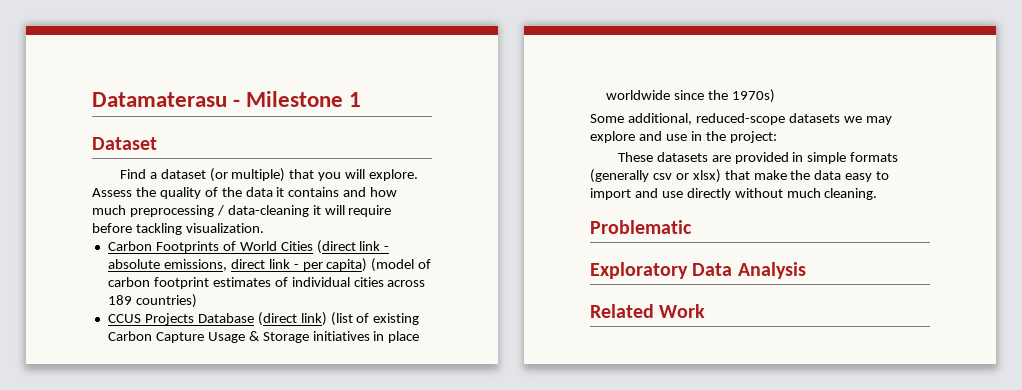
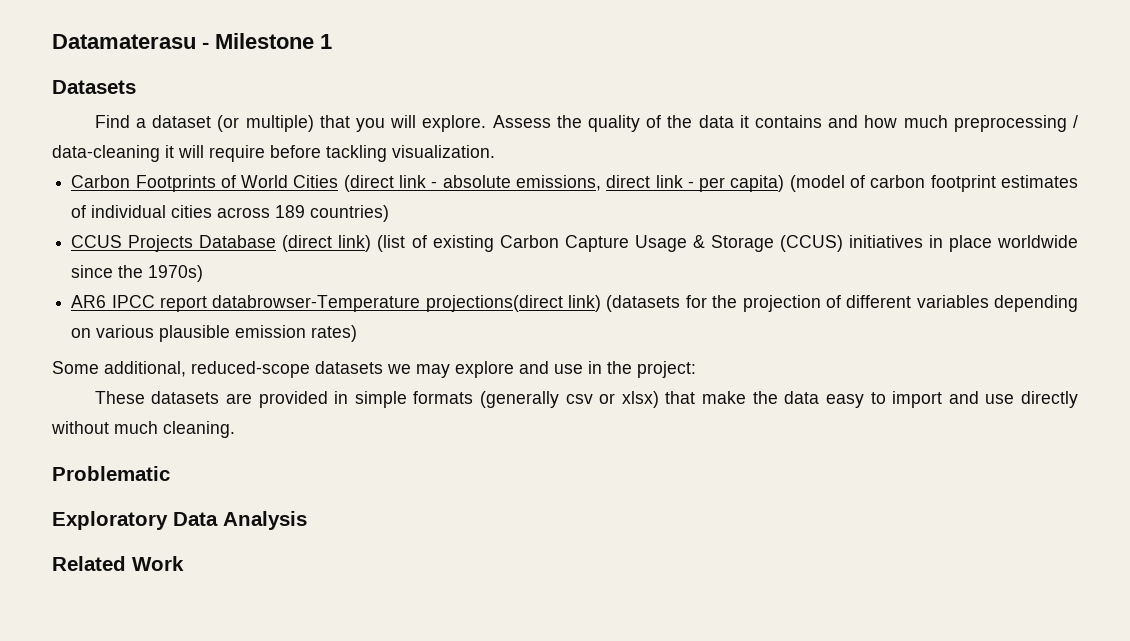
[92,137,157,150] Dataset -> [52,80,136,94] Datasets
(309, 337) none -> [779,235,843,252] (CCUS)
(775, 96) none -> [71,295,1079,312] [71,325,358,342] // AR6 IPCC report databrowser-Temperature projections(direct link) (datasets for the projection of different variables depending on various plausible emission rates)

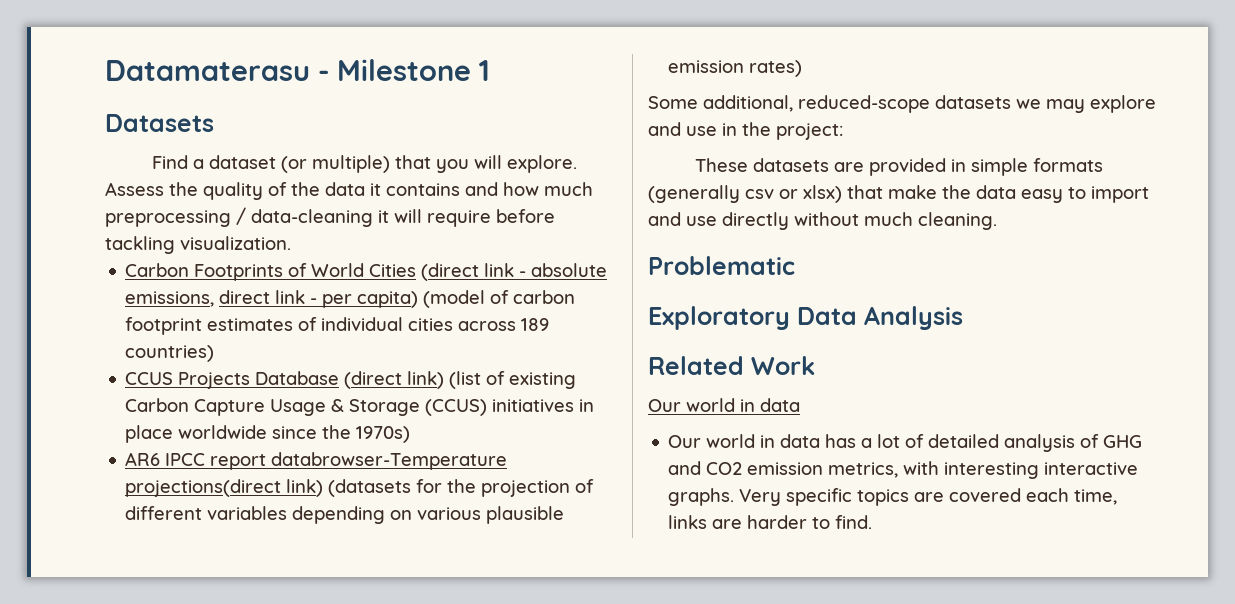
(184, 563) none -> [648,398,800,412] [668,434,1143,452] [668,461,1139,479] [668,488,1118,506] [668,515,873,529] // Our world in data // Our world in data has a lot of detailed analysis of GHG and CO2 emission metrics, with interesting interactive graphs. Very specific topics are covered each time, links are harder to find.

